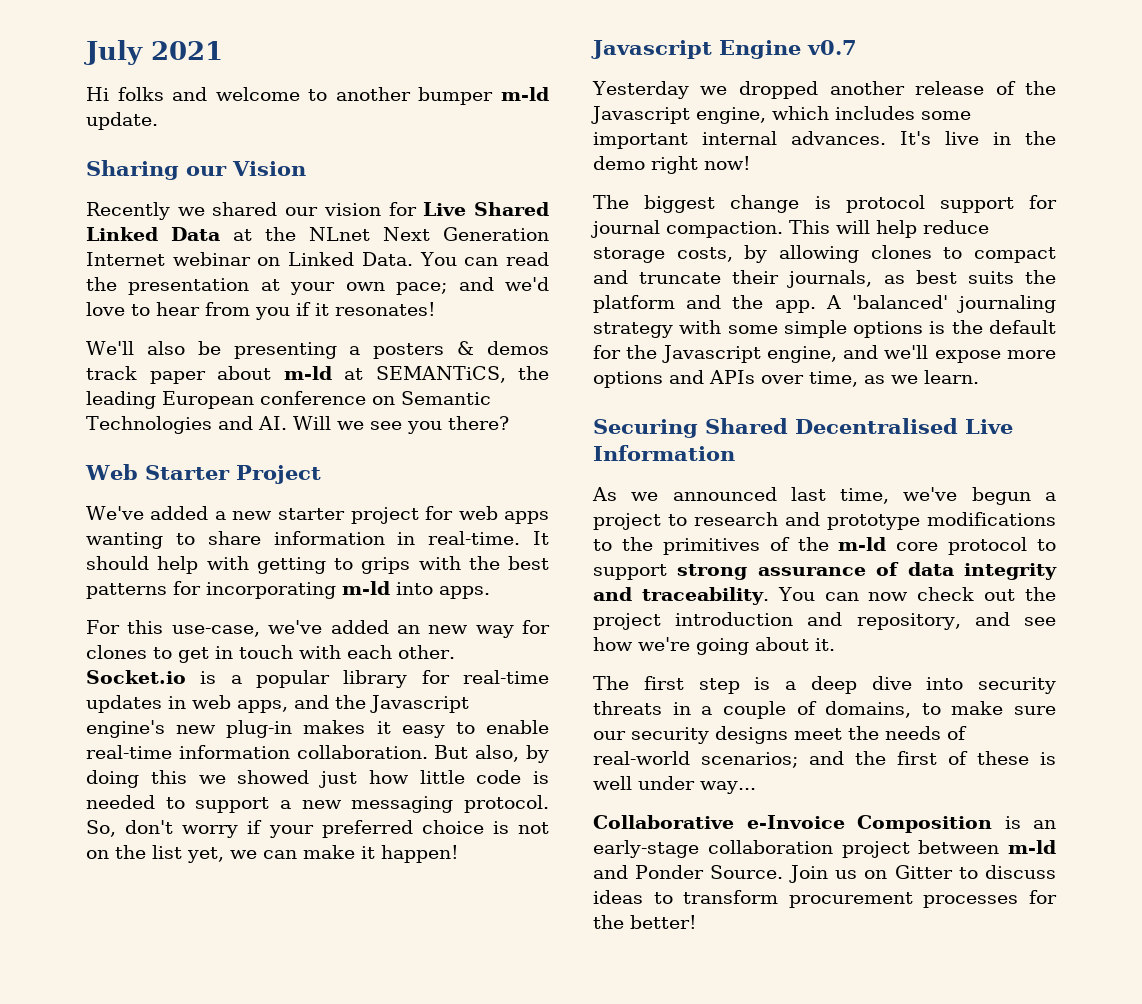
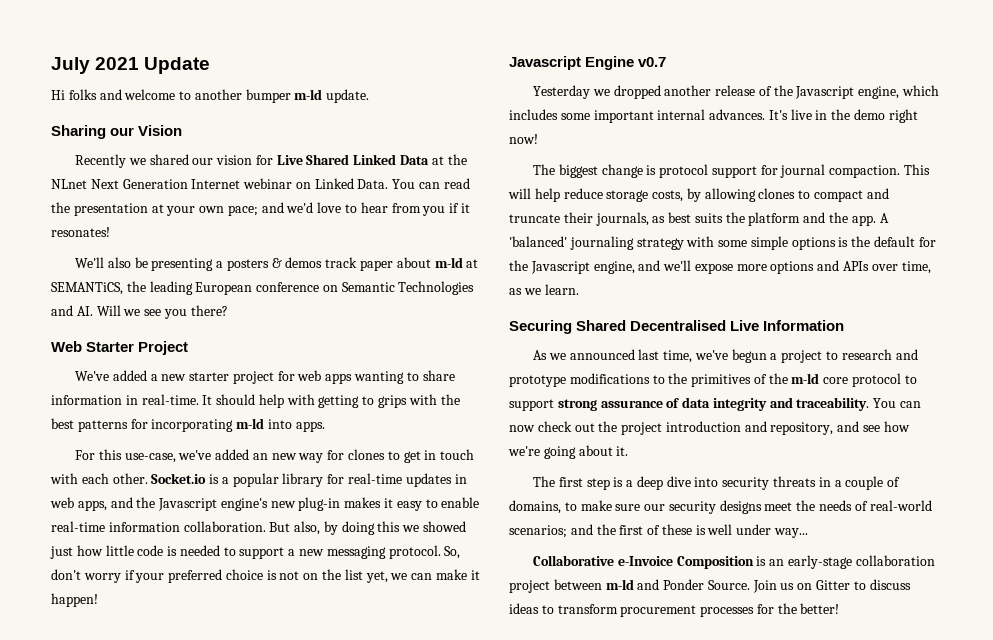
(223, 50) none -> [144,57,211,74] Update

